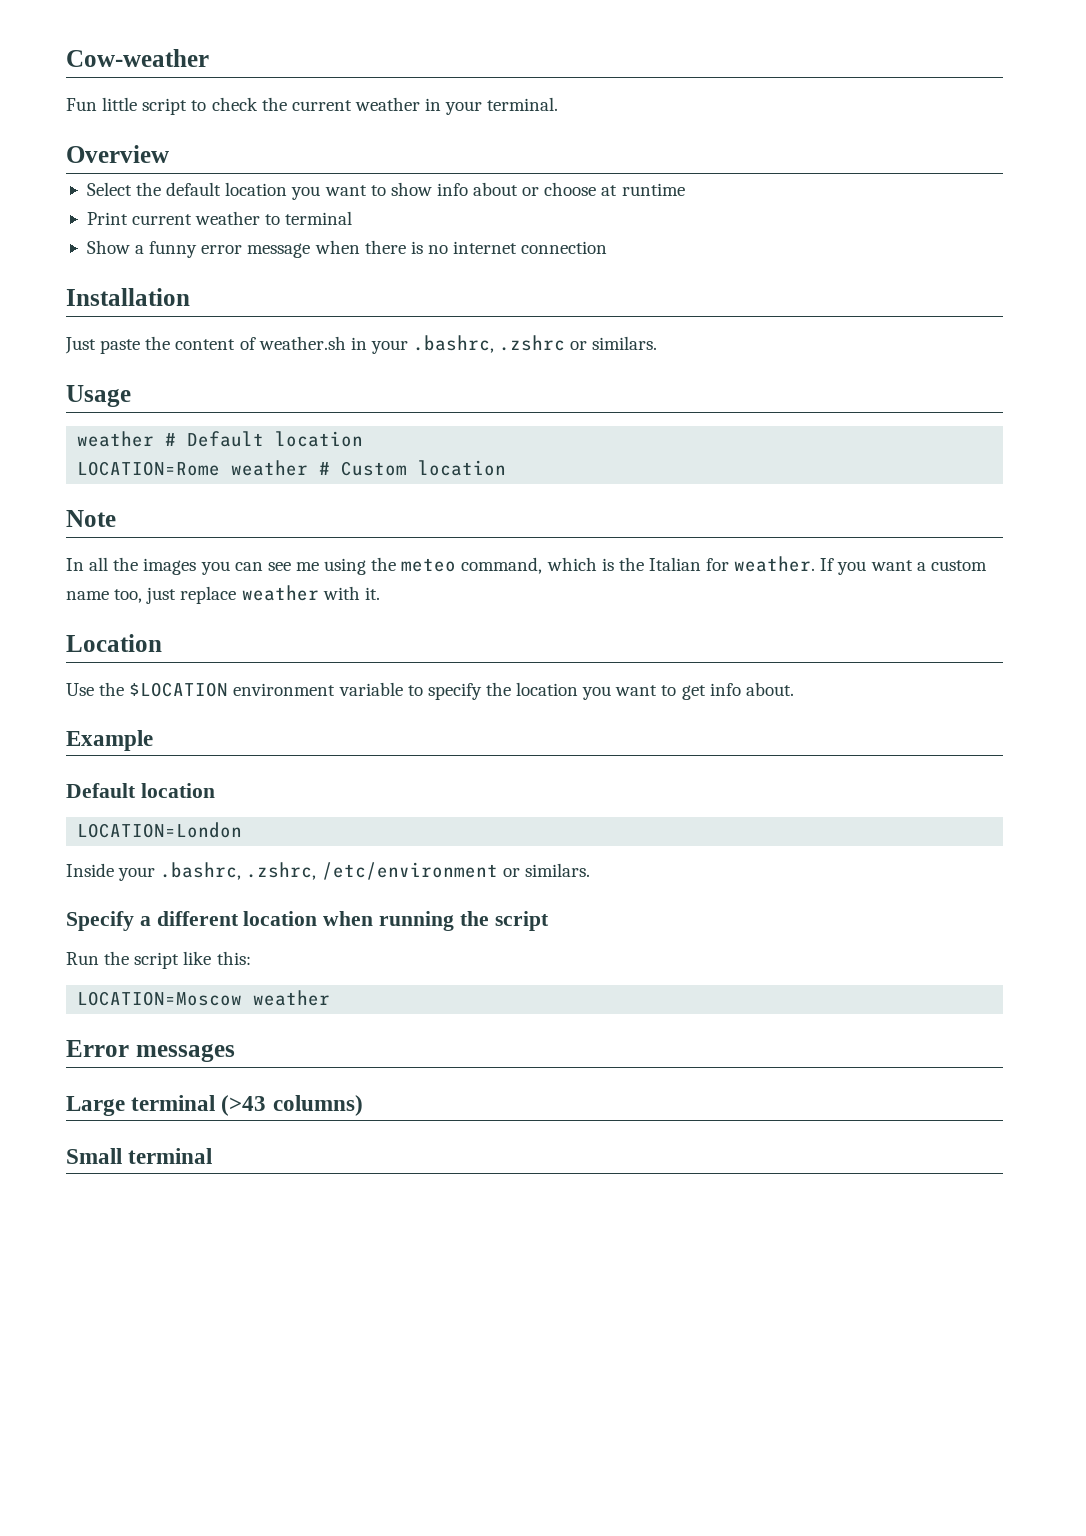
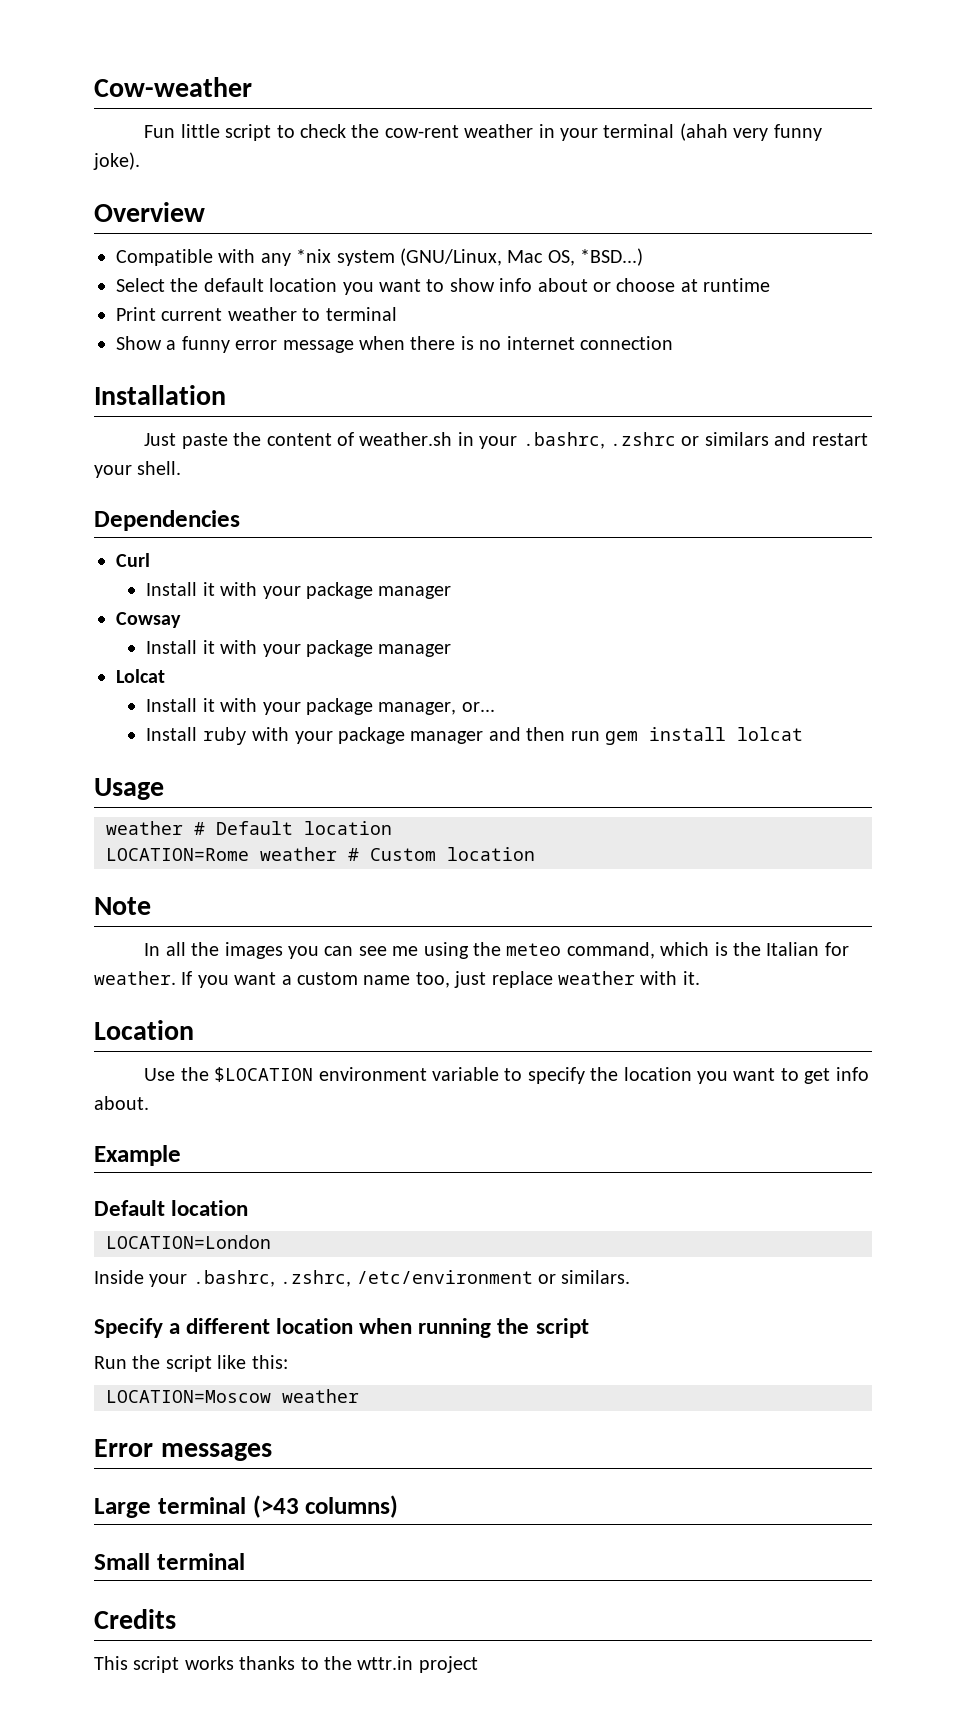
[291,100,352,111] current -> [384,125,459,138] cow-rent
[487,97,559,111] [66,145,169,163] terminal. // Overview -> [603,123,822,141] [93,152,140,170] [94,202,205,222] [116,248,644,266] terminal (ahah very funny joke). // Overview // Compatible with any *nix system (GNU/Linux, Mac OS, *BSD...)
[592,336,658,350] similars. -> [704,432,868,446] [94,461,182,478] [94,510,240,531] [116,553,150,567] [146,582,452,599] [116,612,181,628] [146,640,452,657] [116,669,165,683] [146,698,495,715] [146,727,804,745] similars and restart your shell. // Dependencies // Curl // Install it with your package manager // Cowsay // Install it with your package manager // Lolcat // Install it with your package manager, or... // Install ruby with your package manager and then run gem install lolcat
(213, 1156) none -> [94,1609,176,1629] [94,1656,478,1673] // Credits // This script works thanks to the wttr.in project

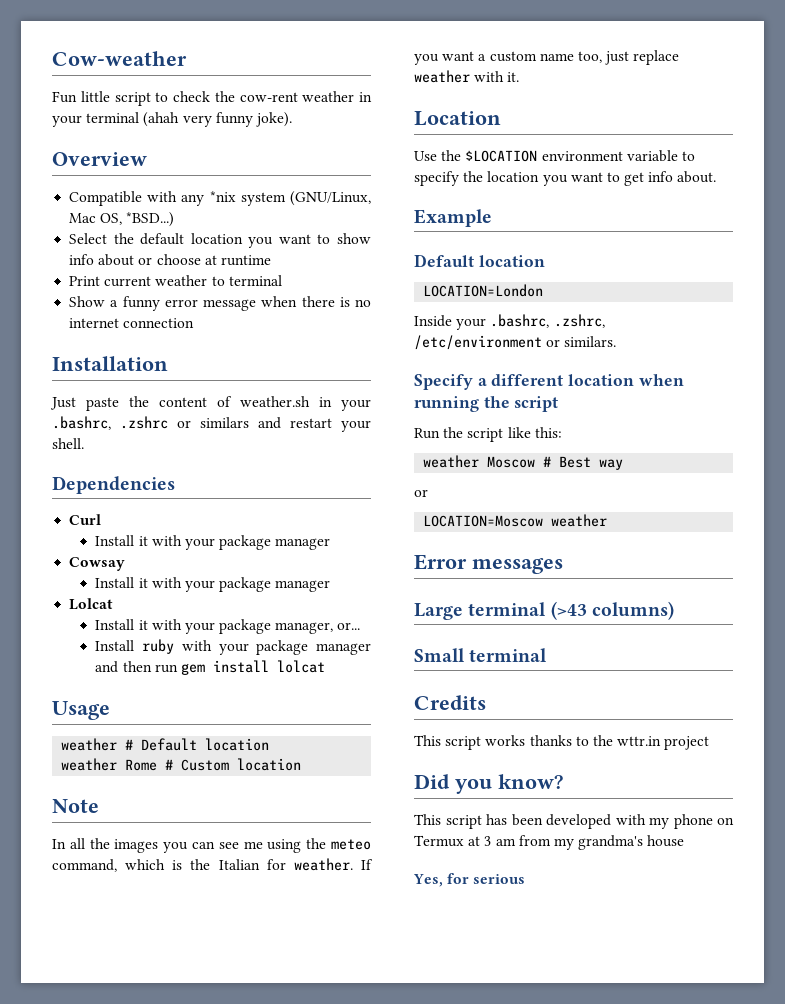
[106,847,337,861] LOCATION=Rome weather -> [61,758,158,771] weather Rome
(288, 1362) none -> [423,455,624,470] [414,489,428,497] // weather Moscow # Best way // or
(478, 1664) none -> [414,774,563,794] [414,814,734,829] [414,835,685,850] [413,873,526,887] // Did you know? // This script has been developed with my phone on Termux at 3 am from my grandma's house // Yes, for serious

